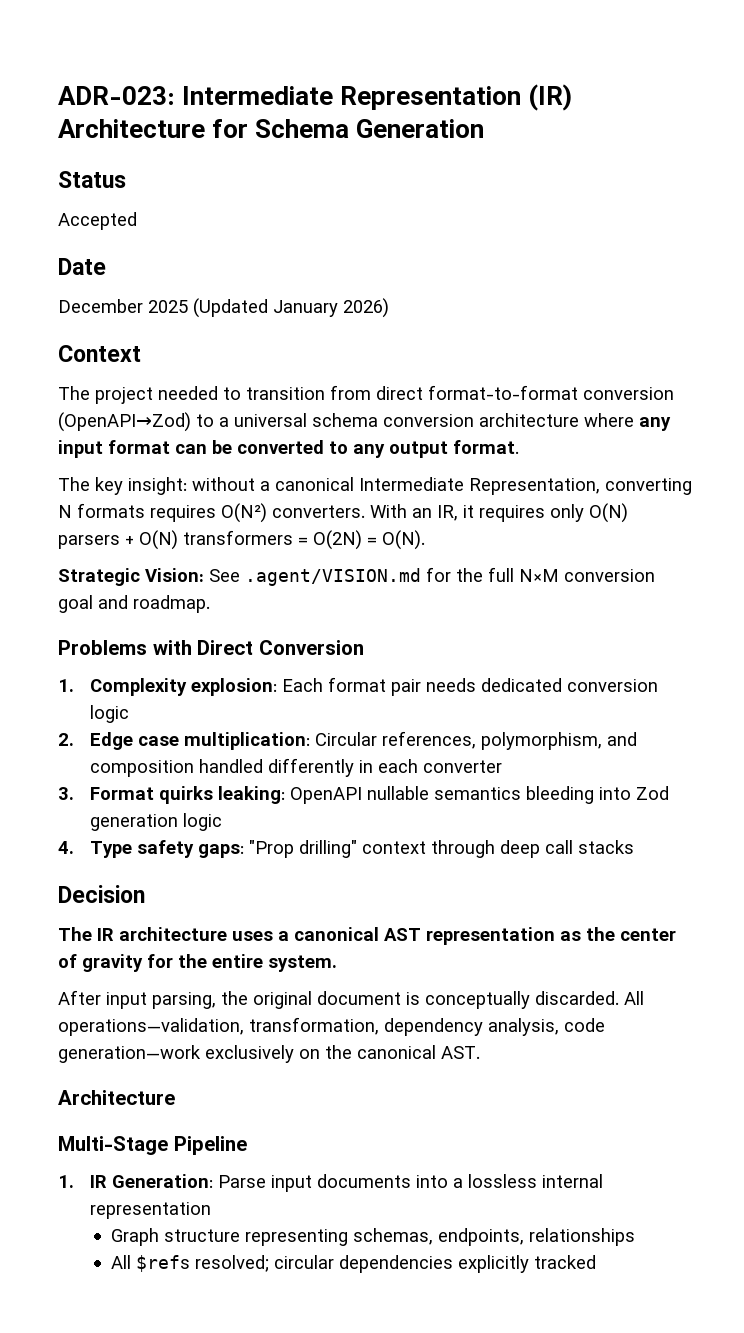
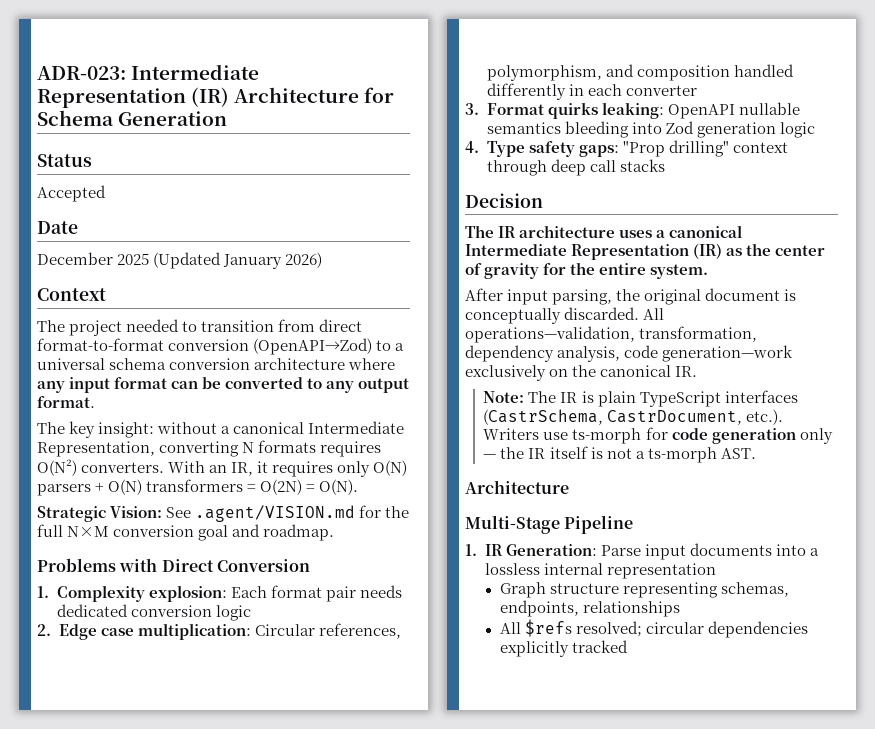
[384,927,555,945] AST representation -> [465,243,723,260] Intermediate Representation (IR)
(436, 1052) none -> [675,366,698,377] [483,390,798,407] [483,409,784,425] [483,427,833,444] [483,446,717,463] IR. // Note: The IR is plain TypeScript interfaces (CastrSchema, CastrDocument, etc.). Writers use ts-morph for code generation only — the IR itself is not a ts-morph

